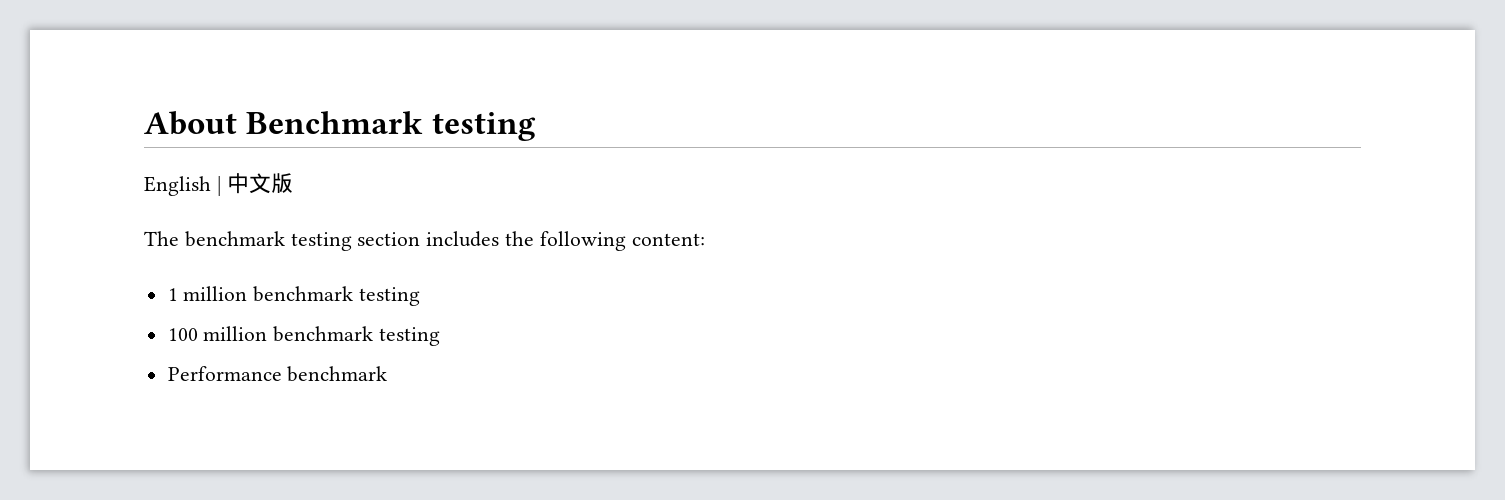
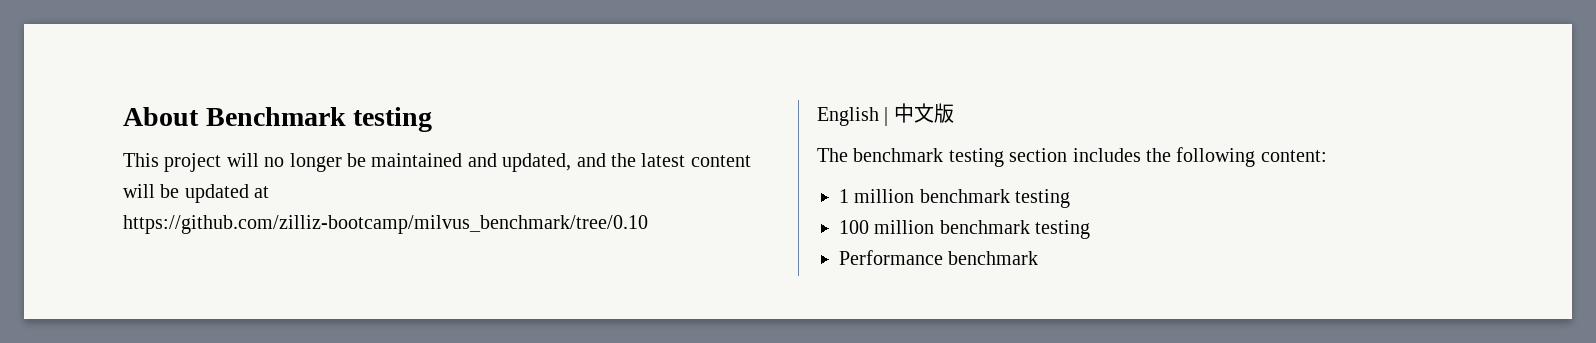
(537, 126) none -> [123,153,751,172] [123,184,270,203] [123,215,648,234] // This project will no longer be maintained and updated, and the latest content will be updated at https://github.com/zilliz-bootcamp/milvus_benchmark/tree/0.10

